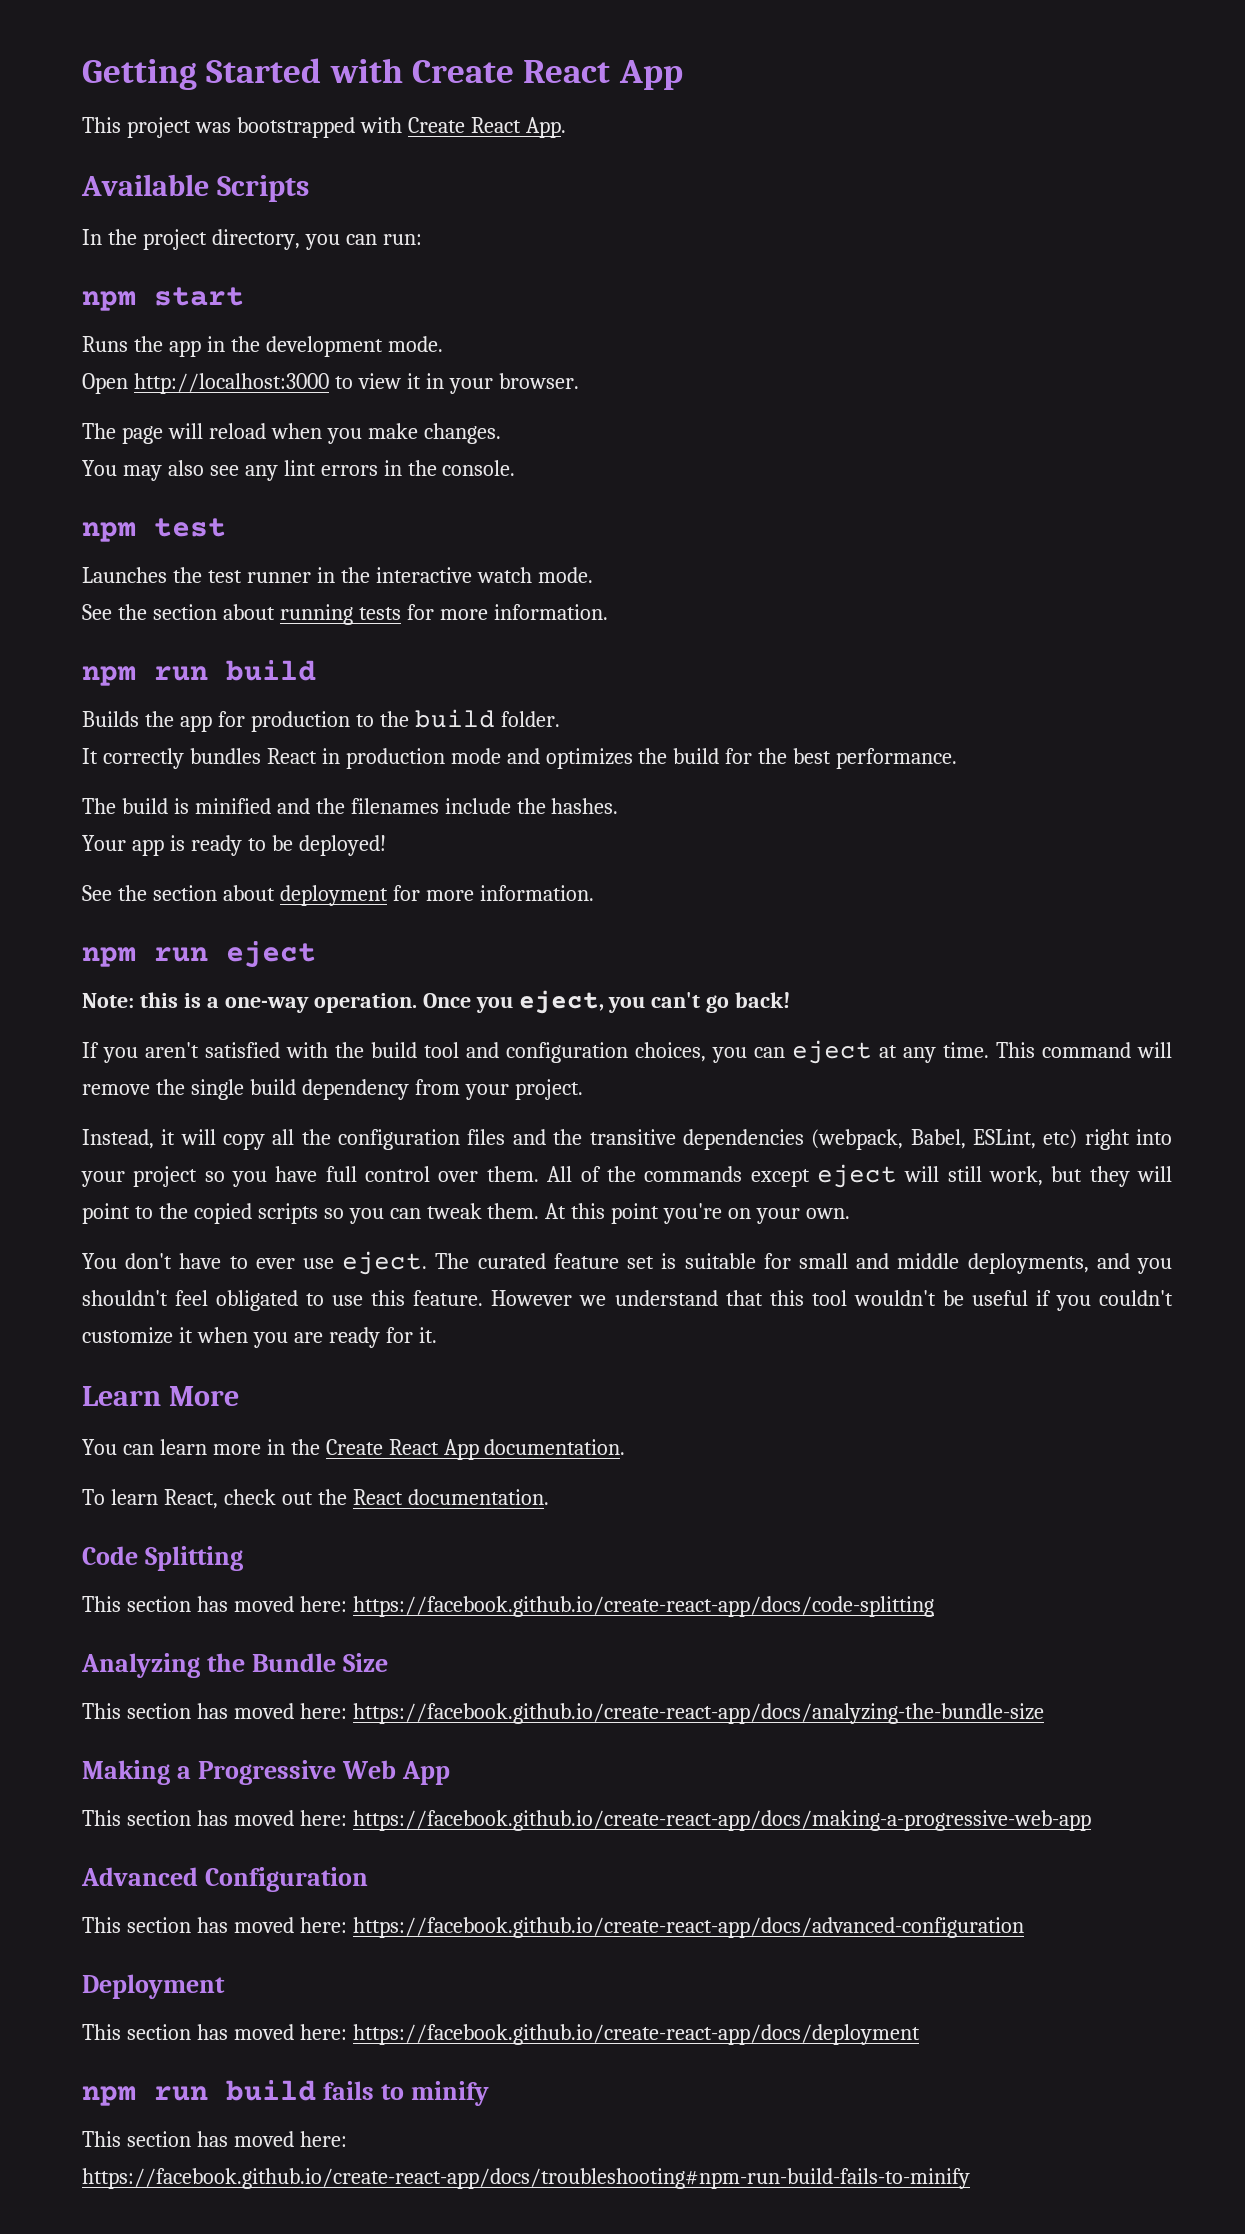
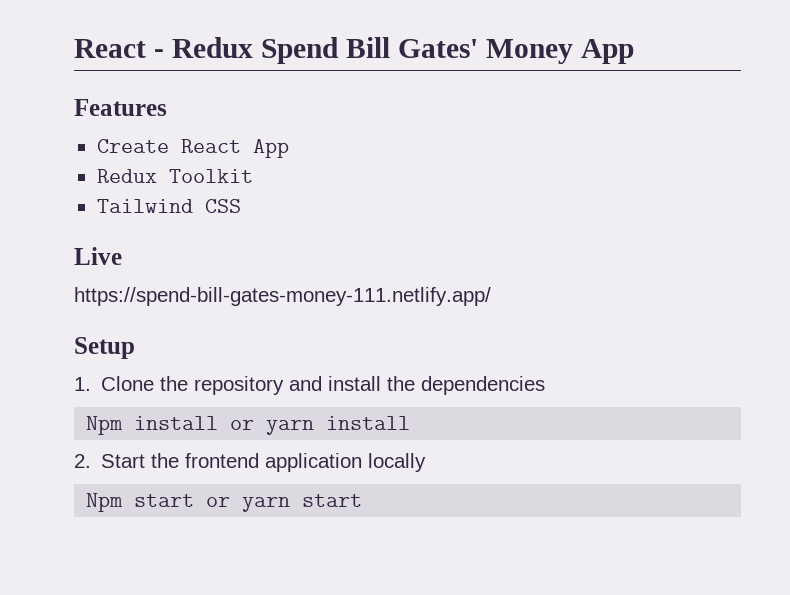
[82,58,683,90] [82,117,566,138] [81,174,309,202] [82,229,422,250] [82,287,244,311] [82,336,443,357] [82,373,579,394] [82,423,501,444] [82,460,516,481] [82,518,226,542] [82,567,593,583] [82,604,608,625] [82,660,316,686] [82,709,560,732] [82,748,958,769] [82,798,619,814] [82,835,386,856] [82,885,594,906] [82,941,316,968] [82,990,791,1014] [82,1040,1172,1064] [82,1079,583,1100] [82,1129,1173,1150] [81,1164,1173,1188] [82,1203,851,1224] [82,1251,1172,1275] [82,1290,1173,1311] [82,1327,437,1348] [82,1386,239,1406] [82,1439,626,1460] [82,1489,549,1509] [82,1546,243,1571] [82,1596,934,1617] [81,1653,388,1678] [82,1703,1044,1724] [82,1760,450,1785] [82,1810,1091,1831] [81,1867,368,1892] [82,1917,1024,1938] [82,1974,225,1999] [82,2024,920,2045] [82,2080,489,2106] [82,2131,347,2147] [82,2168,970,2189] Getting Started with Create React App // This project was bootstrapped with Create React App. // Available Scripts // In the project directory, you can run: // npm start // Runs the app in the development mode. // Open http://localhost:3000 to view it in your browser. // The page will reload when you make changes. // You may also see any lint errors in the console. // npm test // Launches the test runner in the interactive watch mode. // See the section about running tests for more information. // npm run build // Builds the app for production to the build folder. // It correctly bundles React in production mode and optimizes the build for the best performance. // The build is minified and the filenames include the hashes. // Your app is ready to be deployed! // See the section about deployment for more information. // npm run eject // Note: this is a one-way operation. Once you eject, you can't go back! // If you aren't satisfied with the build tool and configuration choices, you can eject at any time. This command will remove the single build dependency from your project. // Instead, it will copy all the configuration files and the transitive dependencies (webpack, Babel, ESLint, etc) right into your project so you have full control over them. All of the commands except eject will still work, but they will point to the copied scripts so you can tweak them. At this point you're on your own. // You don't have to ever use eject. The curated feature set is suitable for small and middle deployments, and you shouldn't feel obligated to use this feature. However we understand that this tool wouldn't be useful if you couldn't customize it when you are ready for it. // Learn More // You can learn more in the Create React App documentation. // To learn React, check out the React documentation. // Code Splitting // This section has moved here: https://facebook.github.io/create-react-app/docs/code-splitting // Analyzing the Bundle Size // This section has moved here: https://facebook.github.io/create-react-app/docs/analyzing-the-bundle-size // Making a Progressive Web App // This section has moved here: https://facebook.github.io/create-react-app/docs/making-a-progressive-web-app // Advanced Configuration // This section has moved here: https://facebook.github.io/create-react-app/docs/advanced-configuration // Deployment // This section has moved here: https://facebook.github.io/create-react-app/docs/deployment // npm run build fails to minify // This section has moved here: https://facebook.github.io/create-react-app/docs/troubleshooting#npm-run-build-fails-to-minify -> [74,37,634,64] [74,99,167,116] [96,139,289,158] [96,169,253,183] [96,199,241,213] [74,247,122,265] [74,287,491,306] [74,337,135,359] [74,376,546,395] [86,416,411,435] [74,453,427,472] [86,493,363,512] React - Redux Spend Bill Gates' Money App // Features // Create React App // Redux Toolkit // Tailwind CSS // Live // https://spend-bill-gates-money-111.netlify.app/ // Setup // 1. Clone the repository and install the dependencies // Npm install or yarn install // 2. Start the frontend application locally // Npm start or yarn start

